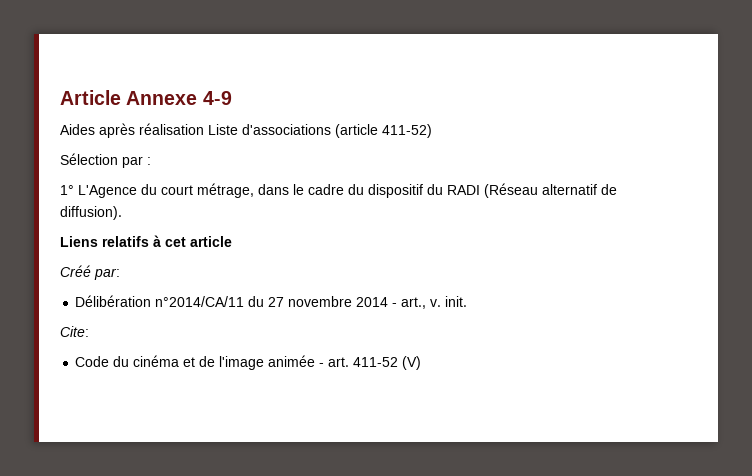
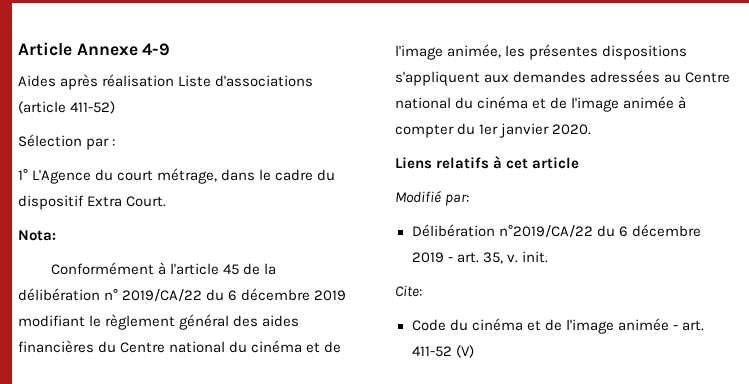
[427,183,617,198] [60,206,122,220] du RADI (Réseau alternatif de diffusion). -> [87,196,167,207] [18,230,56,241] [50,262,276,275] [18,288,347,302] [18,314,300,330] [18,340,342,353] [395,44,688,60] [395,70,731,86] [395,96,687,112] [395,123,592,138] Extra Court. // Nota: // Conformément à l'article 45 de la délibération n° 2019/CA/22 du 6 décembre 2019 modifiant le règlement général des aides financières du Centre national du cinéma et de l'image animée, les présentes dispositions s'appliquent aux demandes adressées au Centre national du cinéma et de l'image animée à compter du 1er janvier 2020.
[60,265,91,277] Créé -> [395,190,441,203] Modifié
[155,296,427,309] n°2014/CA/11 du 27 novembre 2014 - art., -> [498,224,701,238] [411,252,503,264] n°2019/CA/22 du 6 décembre 2019 - art. 35,

